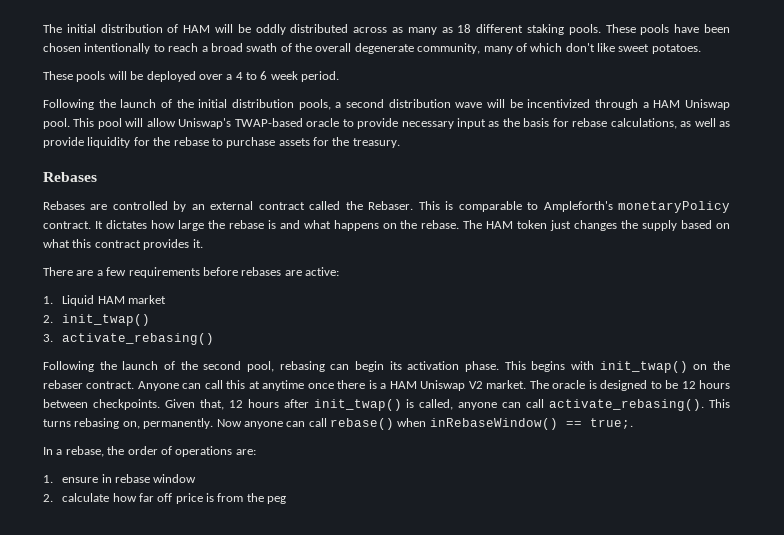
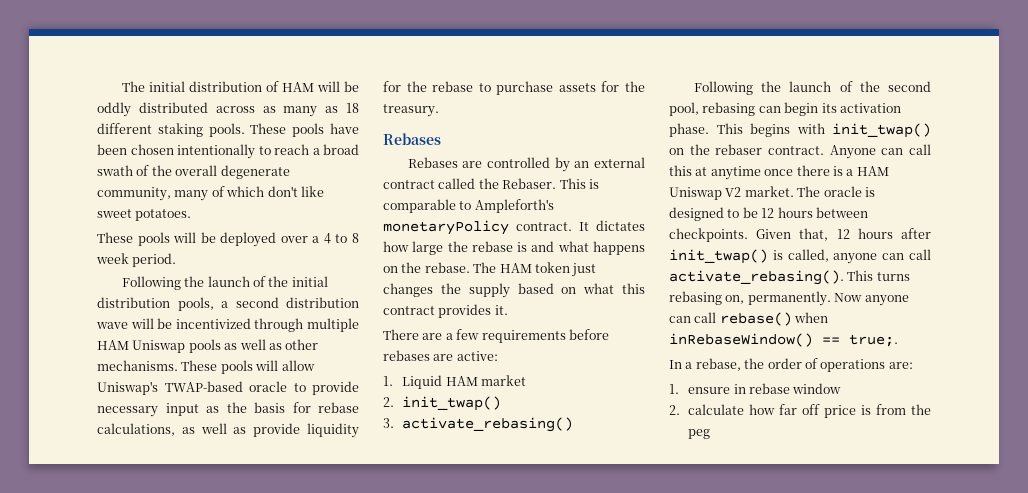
[260,71,268,80] 6 -> [351,233,359,243] 8
[642,99,730,110] [43,118,122,129] a HAM Uniswap pool. This pool -> [307,318,359,332] [97,339,319,353] [97,360,253,374] multiple HAM Uniswap pools as well as other mechanisms. These pools

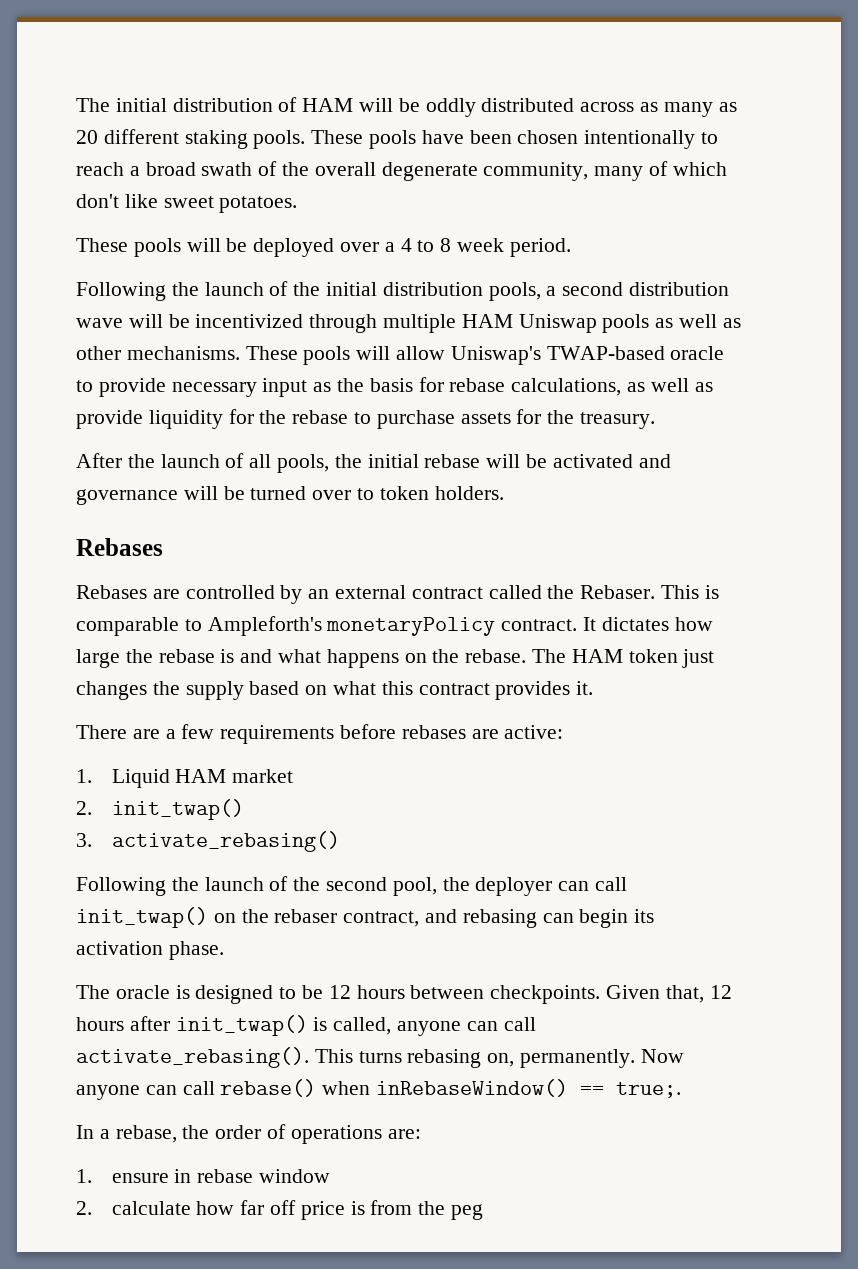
[346,103,360,113] 18 -> [76,130,98,144] 20
(439, 110) none -> [76,453,671,473] [76,486,504,505] // After the launch of all pools, the initial rebase will be activated and governance will be turned over to token holders.
(699, 109) none -> [442,877,628,896] [76,907,458,928] the deployer can call init_twap() on the rebaser contract, and
[716,123,931,138] [669,144,931,159] [669,165,889,180] [669,186,794,200] This begins with init_twap() on the rebaser contract. Anyone can call this at anytime once there is a HAM Uniswap V2 market. -> (224, 950) //

